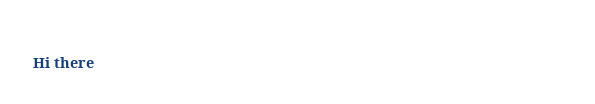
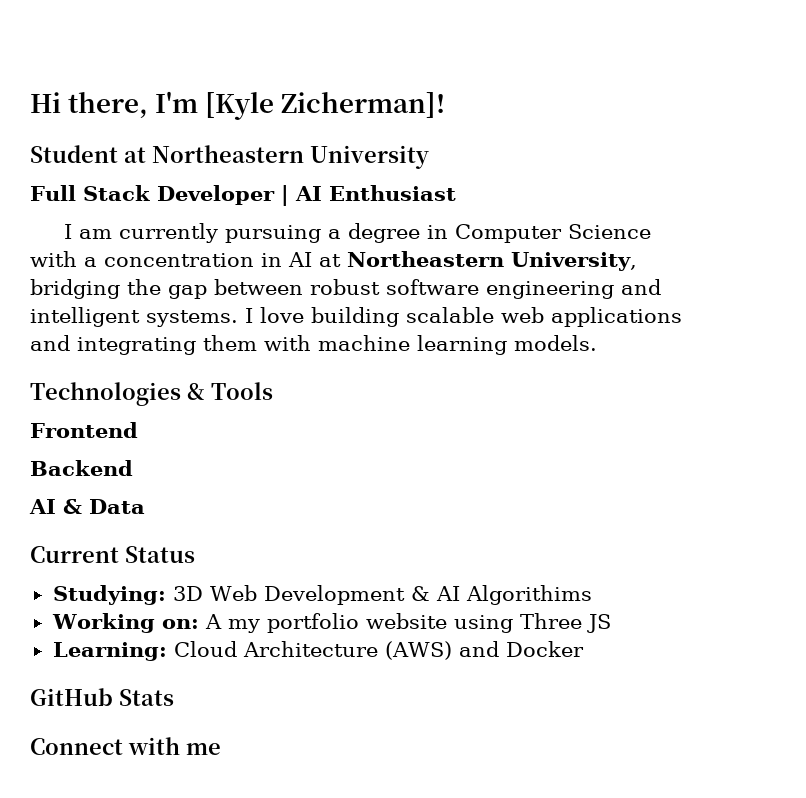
[54,57,94,68] there -> [68,91,446,120] [30,145,429,169] [30,185,456,206] [64,223,652,243] [30,251,637,271] [30,279,661,299] [30,307,682,327] [30,335,597,355] [30,382,273,406] [30,422,138,438] [30,460,133,476] [29,499,145,514] [30,546,195,563] [52,585,592,605] [51,613,611,633] [52,641,584,661] [30,688,174,706] [30,737,221,755] there, I'm [Kyle Zicherman]! // Student at Northeastern University // Full Stack Developer | AI Enthusiast // I am currently pursuing a degree in Computer Science with a concentration in AI at Northeastern University, bridging the gap between robust software engineering and intelligent systems. I love building scalable web applications and integrating them with machine learning models. // Technologies & Tools // Frontend // Backend // AI & Data // Current Status // Studying: 3D Web Development & AI Algorithims // Working on: A my portfolio website using Three JS // Learning: Cloud Architecture (AWS) and Docker // GitHub Stats // Connect with me

